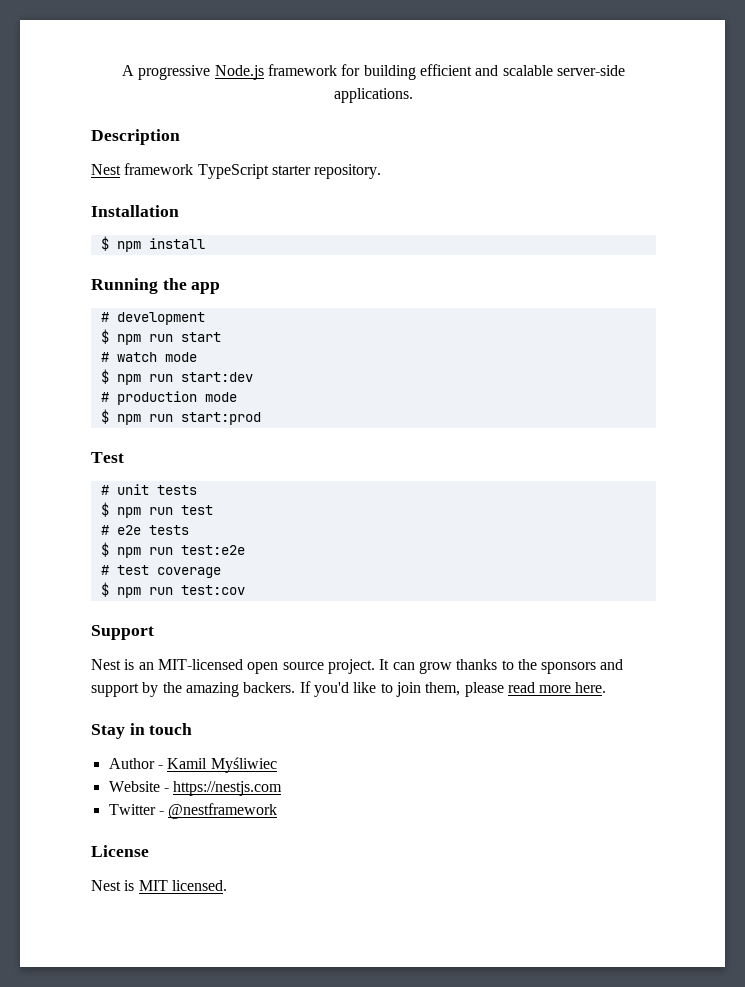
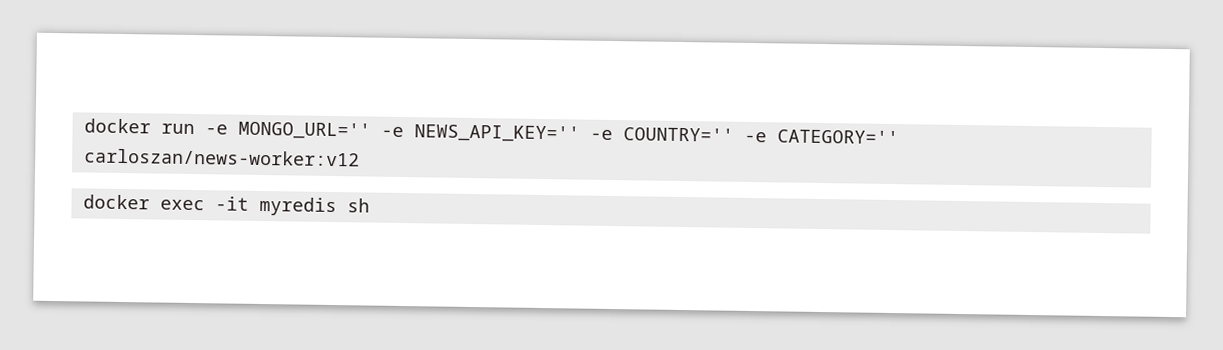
[122,64,625,80] [334,88,413,103] [91,129,180,145] [91,163,382,179] [91,205,179,217] [100,236,205,252] [91,278,221,294] [100,312,205,325] [100,329,221,345] [100,352,197,362] [100,369,253,385] [100,391,237,405] [100,409,261,425] [91,452,124,463] [100,484,197,495] [100,502,213,518] [100,525,189,535] [100,542,245,558] [100,565,221,578] [100,582,245,598] [91,625,154,640] [91,659,624,674] [91,681,607,697] [91,723,193,739] [108,757,277,773] [108,781,283,796] [108,803,278,819] [91,845,149,857] [91,880,227,891] A progressive Node.js framework for building efficient and scalable server-side applications. // Description // Nest framework TypeScript starter repository. // Installation // $ npm install // Running the app // # development // $ npm run start // # watch mode // $ npm run start:dev // # production mode // $ npm run start:prod // Test // # unit tests // $ npm run test // # e2e tests // $ npm run test:e2e // # test coverage // $ npm run test:cov // Support // Nest is an MIT-licensed open source project. It can grow thanks to the sponsors and support by the amazing backers. If you'd like to join them, please read more here. // Stay in touch // Author - Kamil Myśliwiec // Website - https://nestjs.com // Twitter - @nestframework // License // Nest is MIT licensed. -> [83,118,899,145] [83,148,360,167] [82,194,370,217] docker run -e MONGO_URL='' -e NEWS_API_KEY='' -e COUNTRY='' -e CATEGORY='' carloszan/news-worker:v12 // docker exec -it myredis sh

